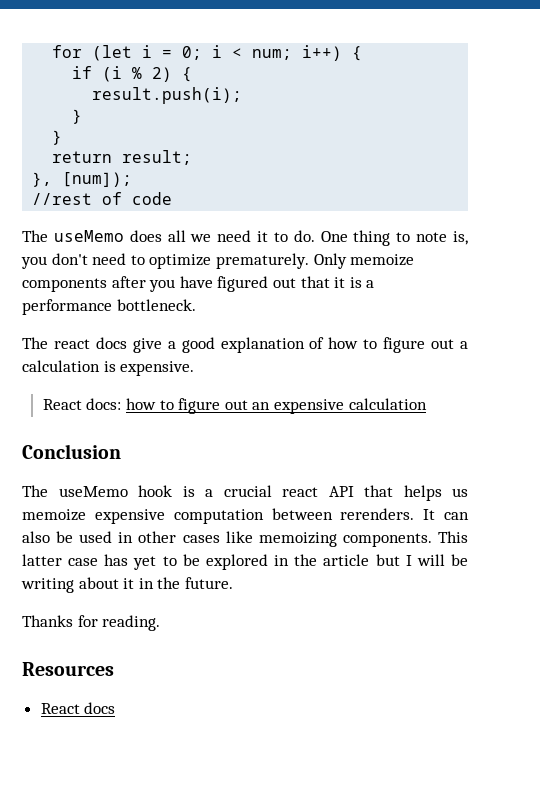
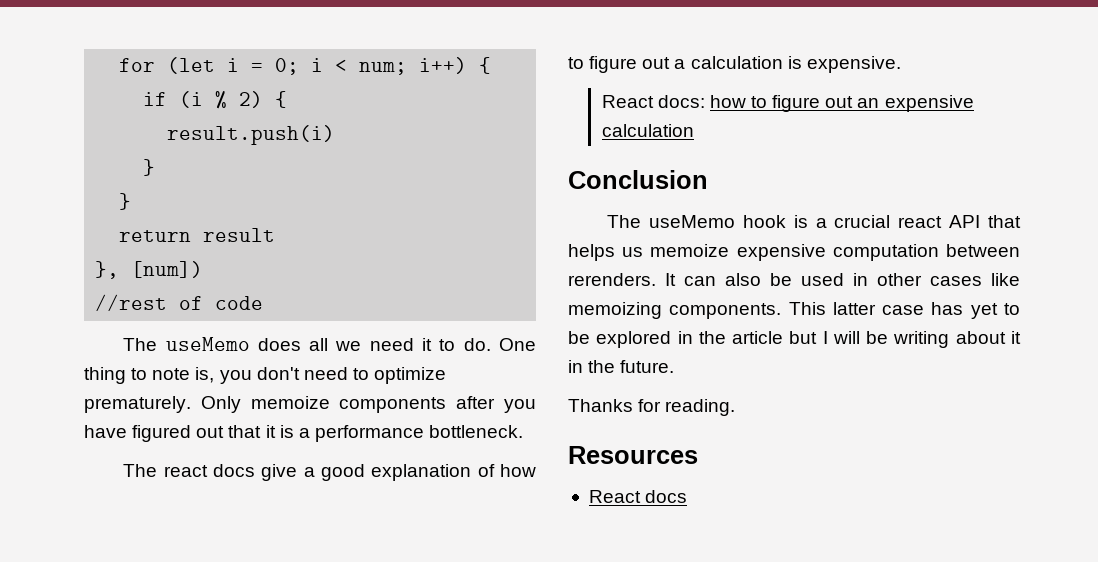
[92,87,243,104] result.push(i); -> [167,125,336,145] result.push(i)
[122,150,193,165] result; -> [203,228,276,242] result
[62,172,133,187] [num]); -> [131,261,204,278] [num])

